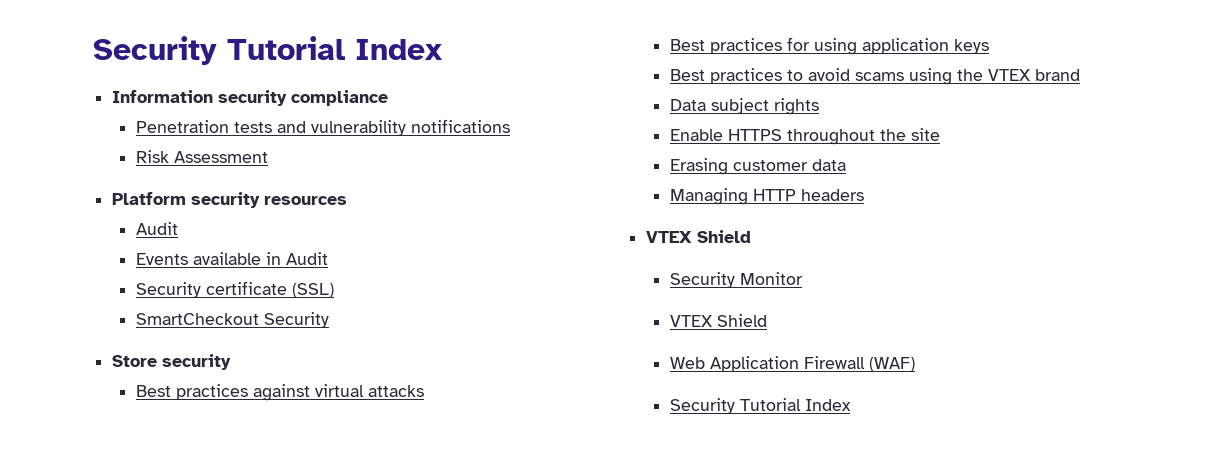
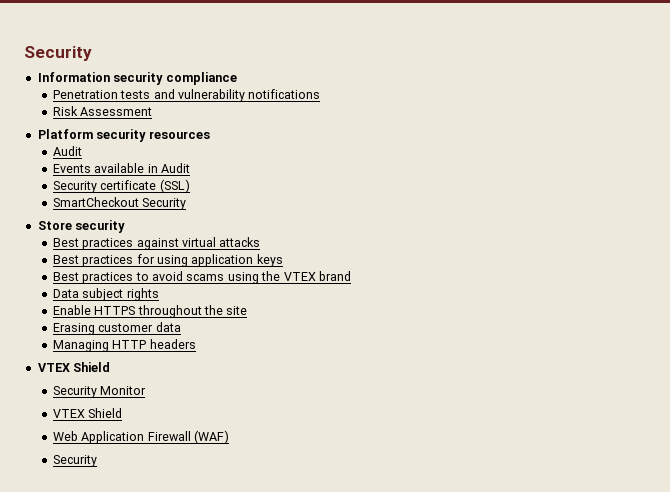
[93,36,443,65] Security Tutorial Index -> [24,46,92,61] Security
[740,398,852,411] Tutorial Index -> (97, 461) none

